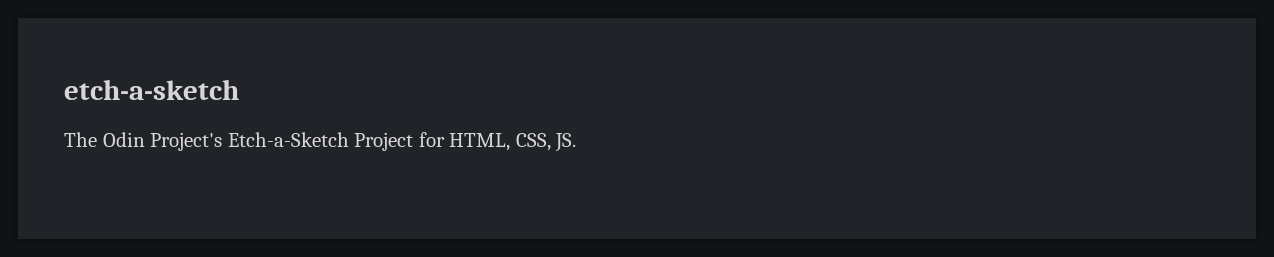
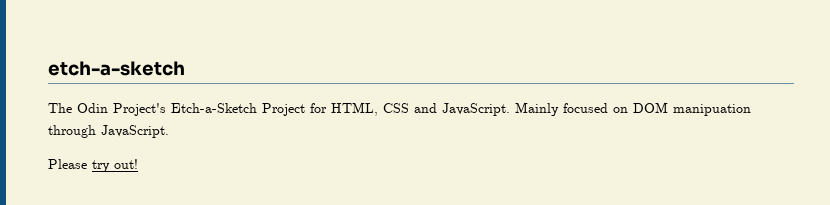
[515,133,577,152] CSS, JS. -> [383,102,751,116] [48,125,169,138] [48,159,138,172] CSS and JavaScript. Mainly focused on DOM manipuation through JavaScript. // Please try out!

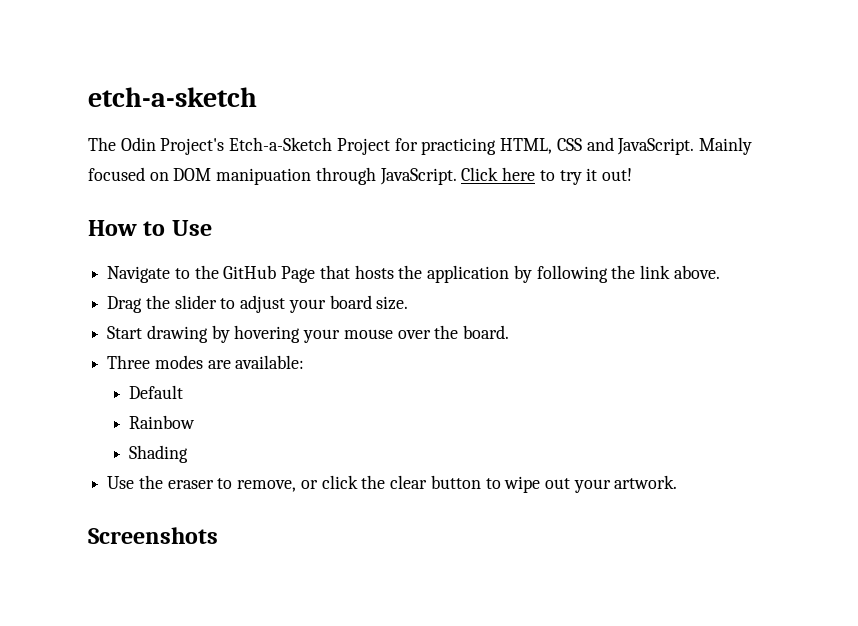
(327, 108) none -> [421,138,497,155] practicing
[48,159,138,172] // Please try out! -> [461,167,632,185] [88,220,212,236] [107,265,720,283] [107,295,409,313] [107,325,510,343] [107,355,305,369] [129,385,184,399] [129,415,196,429] [129,445,189,463] [107,475,678,493] [88,527,218,544] Click here to try it out! // How to Use // Navigate to the GitHub Page that hosts the application by following the link above. // Drag the slider to adjust your board size. // Start drawing by hovering your mouse over the board. // Three modes are available: // Default // Rainbow // Shading // Use the eraser to remove, or click the clear button to wipe out your artwork. // Screenshots

